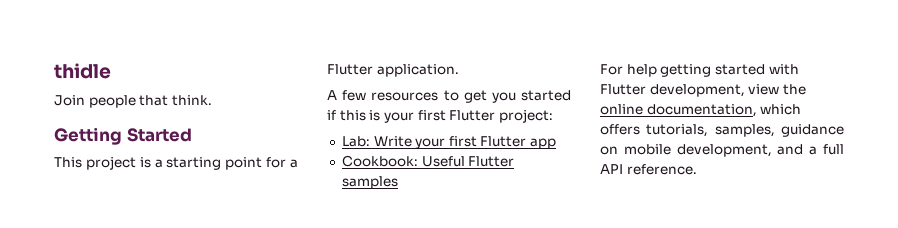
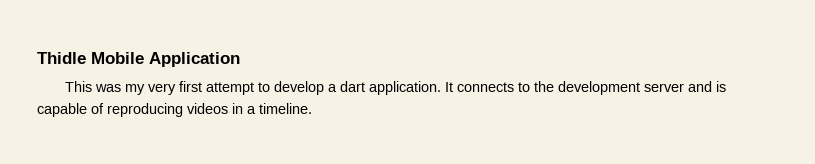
[54,63,111,79] [54,95,212,108] [54,127,192,145] [54,156,298,170] [327,64,459,77] [327,90,571,103] [327,109,553,123] [341,136,557,149] [341,155,515,167] [341,176,398,189] [600,64,799,77] [600,84,806,97] [600,104,802,117] [600,124,844,137] [600,144,844,157] [600,164,697,175] thidle // Join people that think. // Getting Started // This project is a starting point for a Flutter application. // A few resources to get you started if this is your first Flutter project: // Lab: Write your first Flutter app // Cookbook: Useful Flutter samples // For help getting started with Flutter development, view the online documentation, which offers tutorials, samples, guidance on mobile development, and a full API reference. -> [37,52,240,67] [65,81,727,95] [37,103,312,117] Thidle Mobile Application // This was my very first attempt to develop a dart application. It connects to the development server and is capable of reproducing videos in a timeline.

